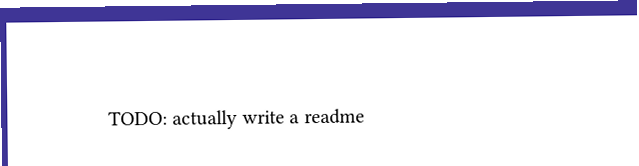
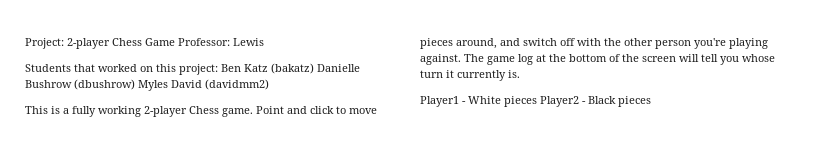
[108,108,365,130] TODO: actually write a readme -> [25,38,264,49] [25,63,360,75] [25,79,269,91] [25,106,377,117] [420,38,768,49] [420,54,775,65] [420,70,520,81] [420,96,651,107] Project: 2-player Chess Game Professor: Lewis // Students that worked on this project: Ben Katz (bakatz) Danielle Bushrow (dbushrow) Myles David (davidmm2) // This is a fully working 2-player Chess game. Point and click to move pieces around, and switch off with the other person you're playing against. The game log at the bottom of the screen will tell you whose turn it currently is. // Player1 - White pieces Player2 - Black pieces

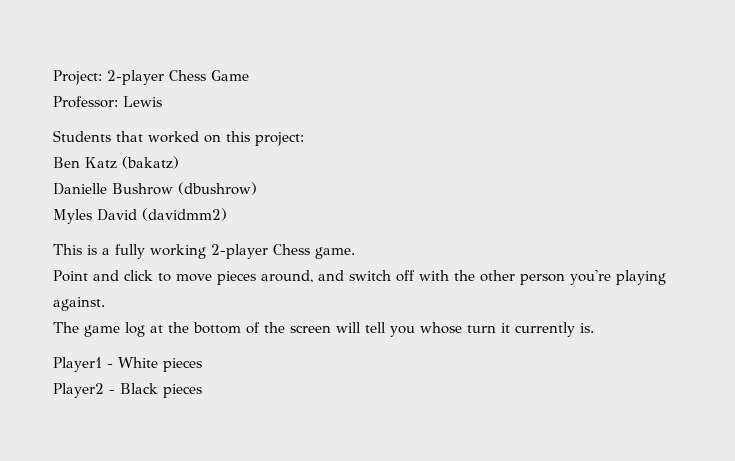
(175, 42) none -> (249, 75) //
(218, 69) none -> (304, 139) //
(314, 68) none -> (179, 162) //
(135, 84) none -> (257, 188) //
(253, 112) none -> (355, 253) //
(461, 59) none -> (105, 304) //
(537, 101) none -> (202, 365) //

